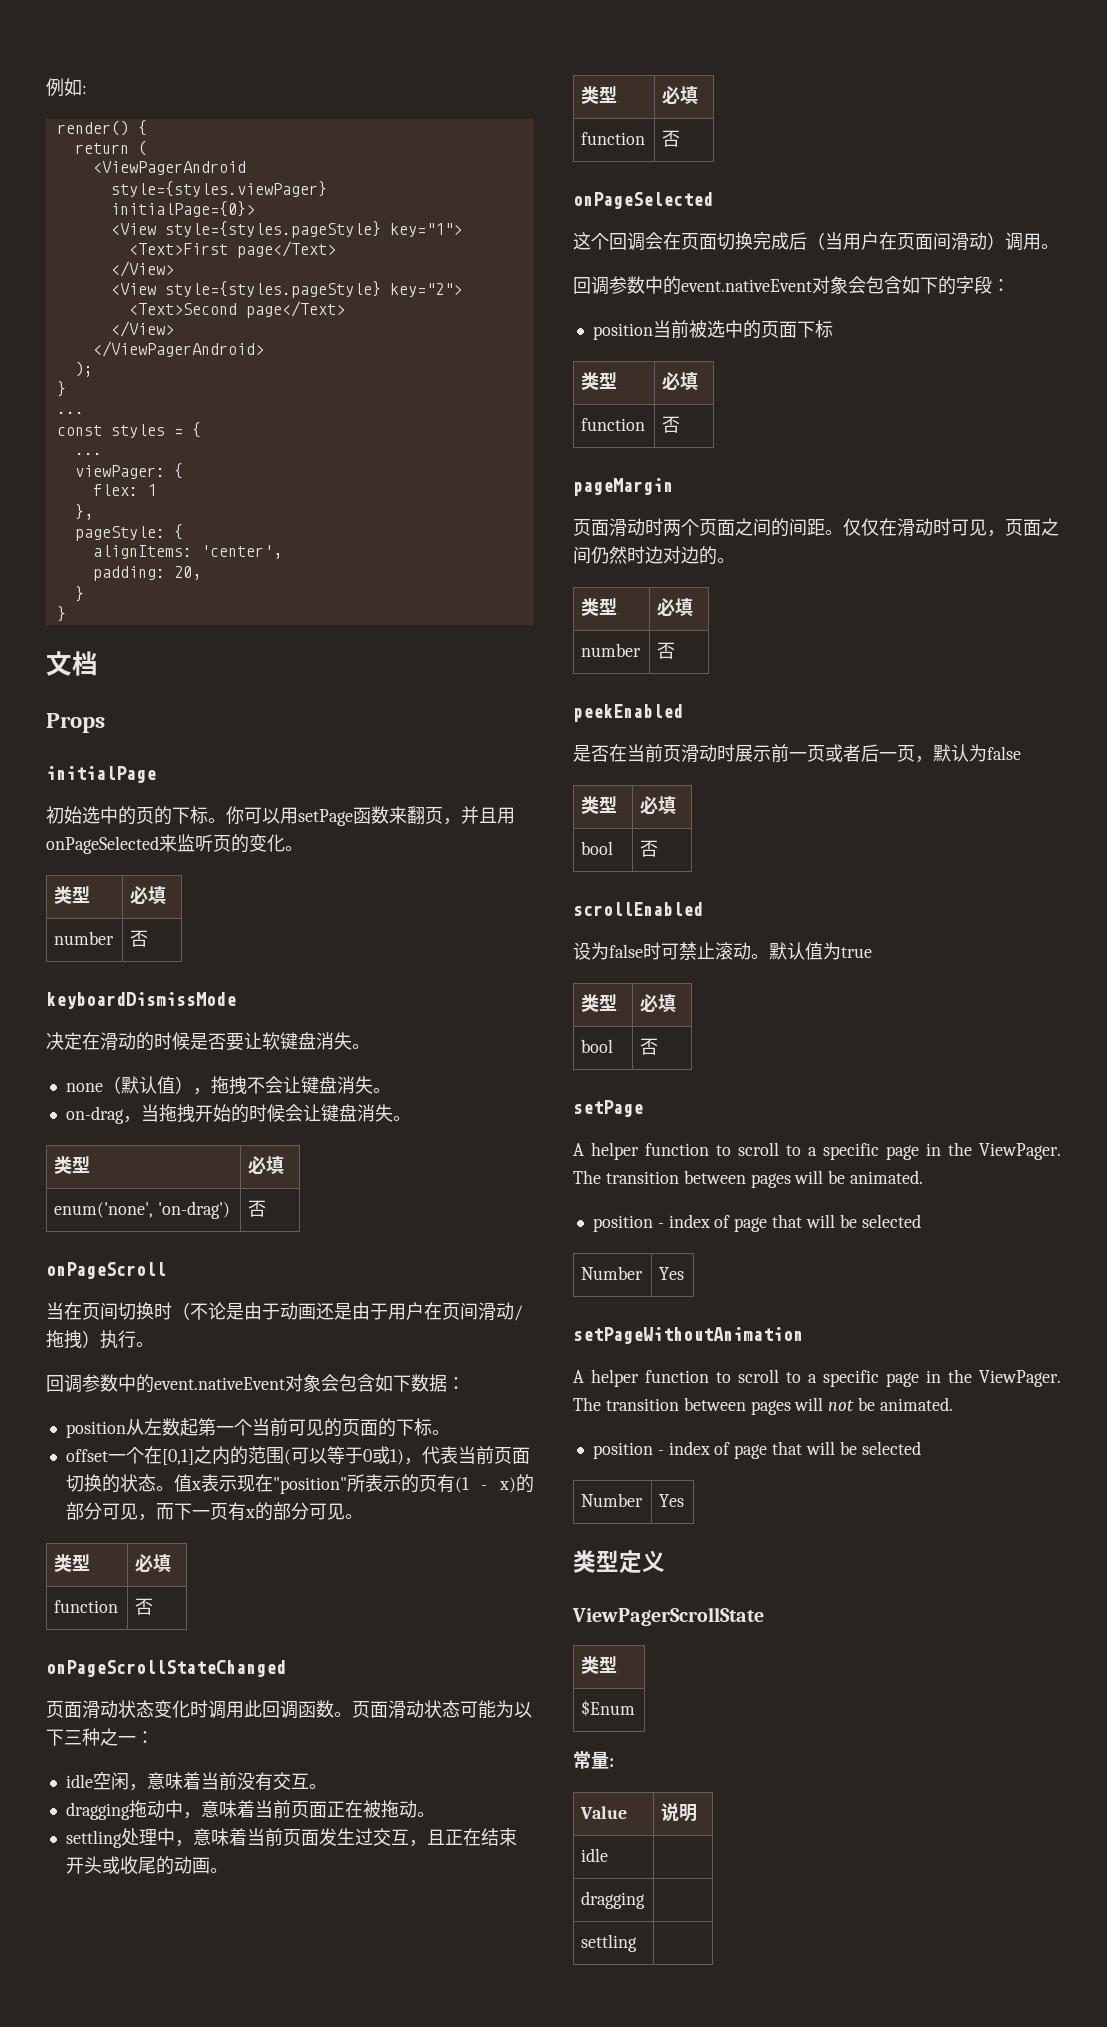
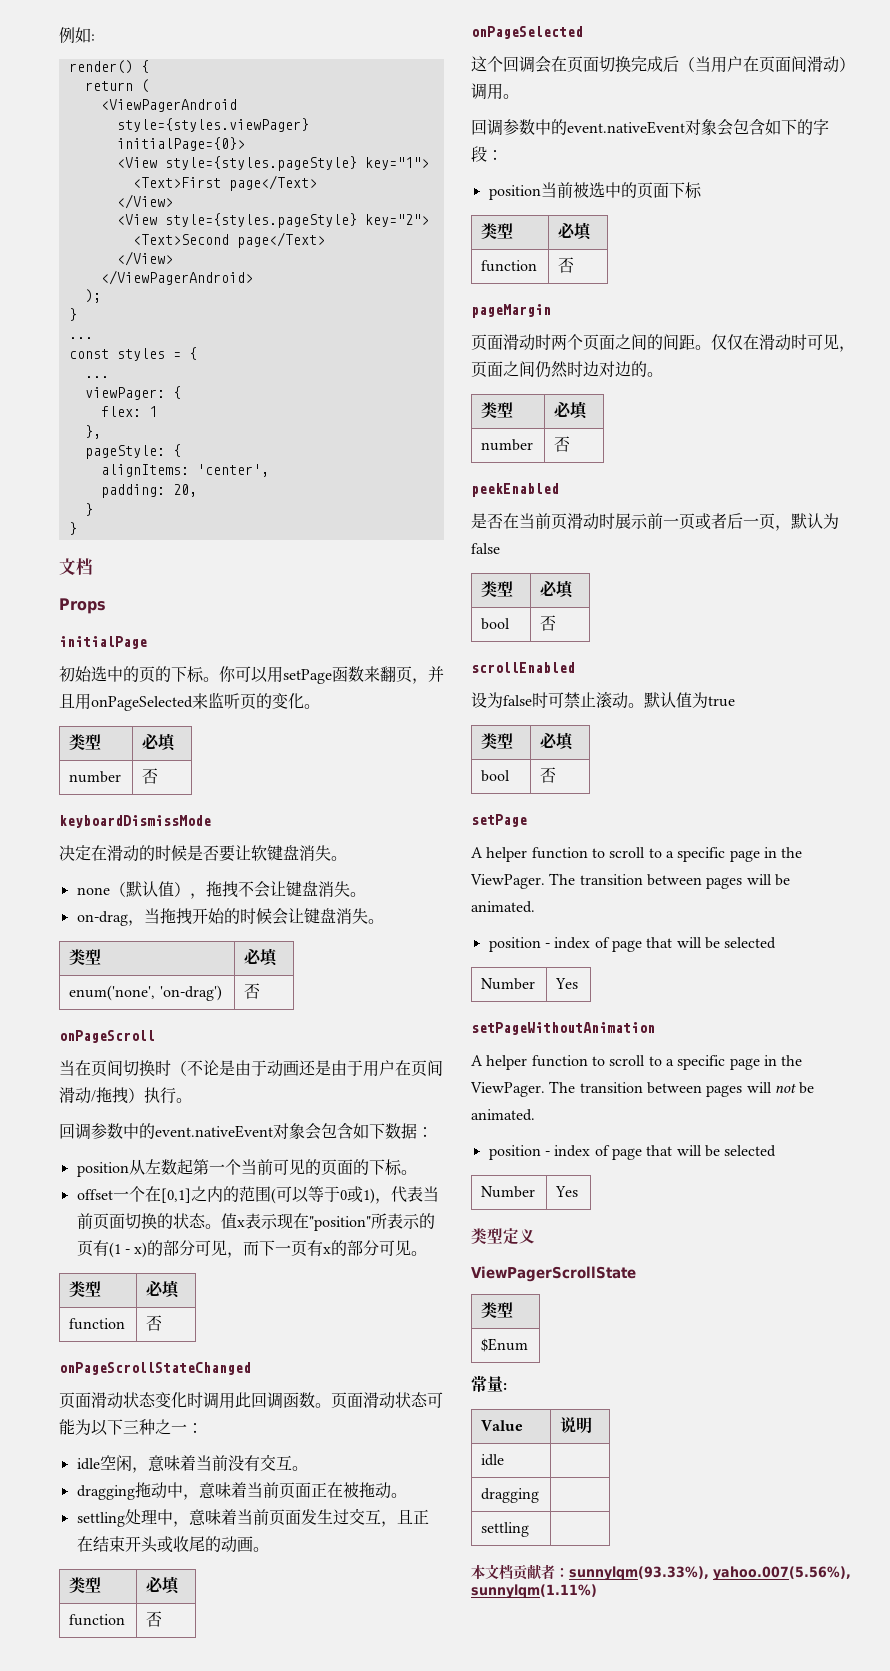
(638, 1943) none -> [471,1564,851,1581] [471,1584,597,1599] // 本文档贡献者：sunnylqm(93.33%), yahoo.007(5.56%), sunnylqm(1.11%)

